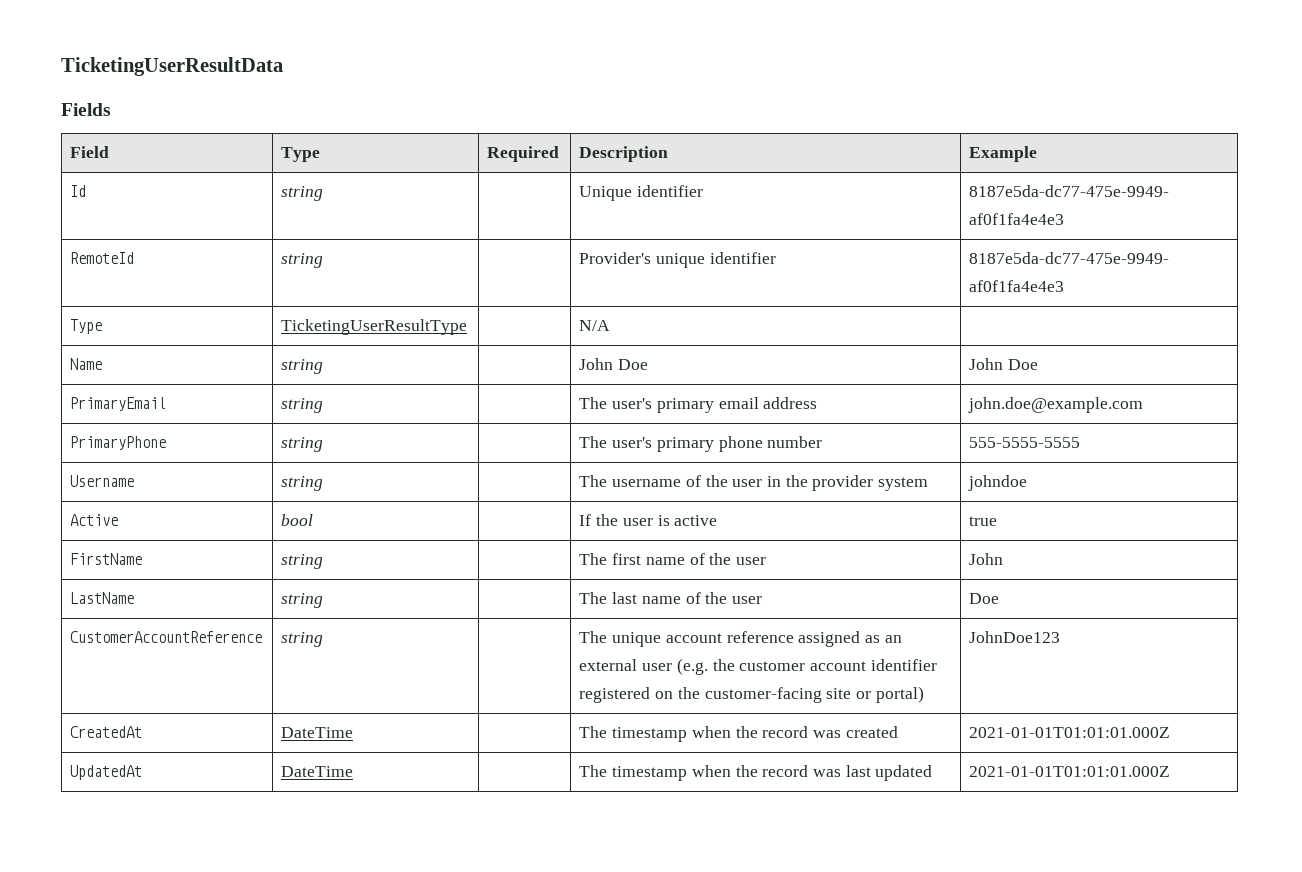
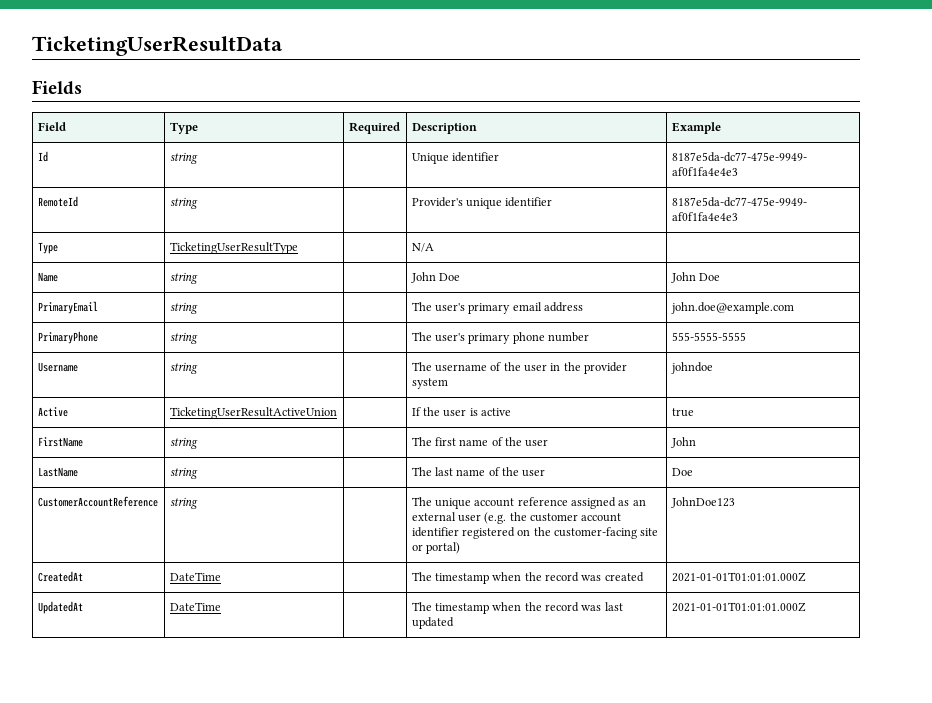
[281,514,314,526] bool -> [169,407,337,419] TicketingUserResultActiveUnion

